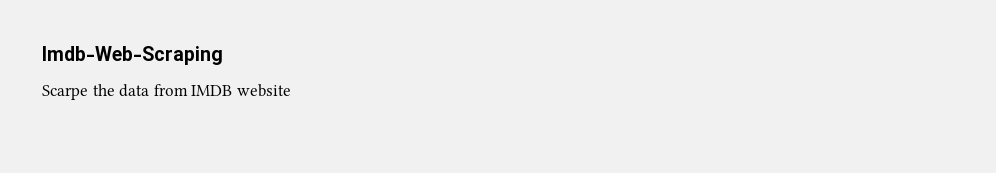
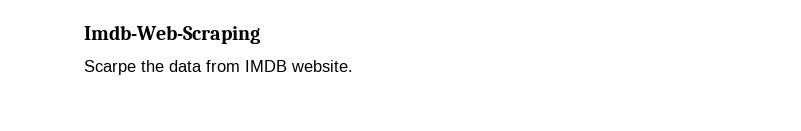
[236,84,291,97] website -> [291,60,353,72] website.

